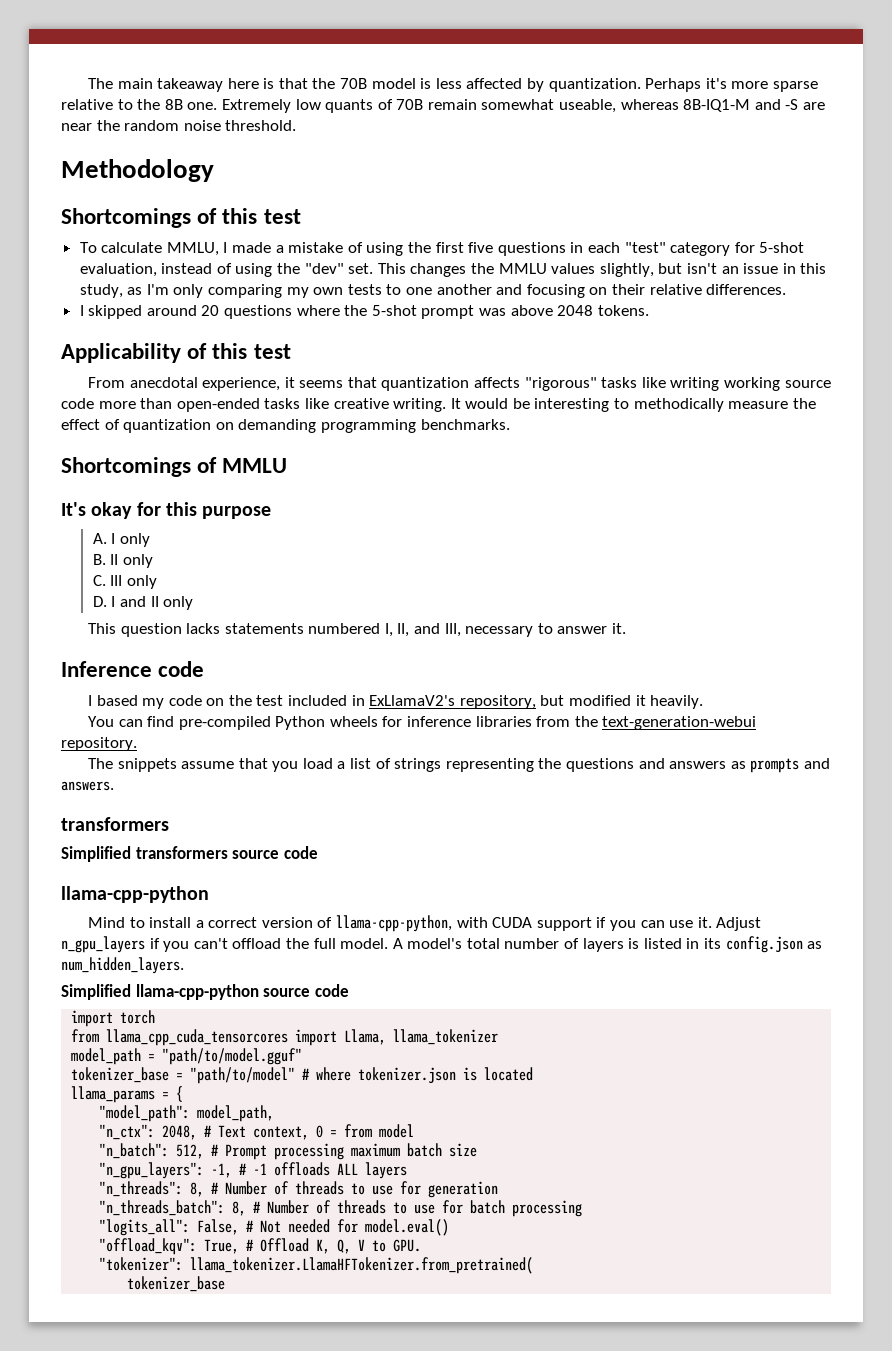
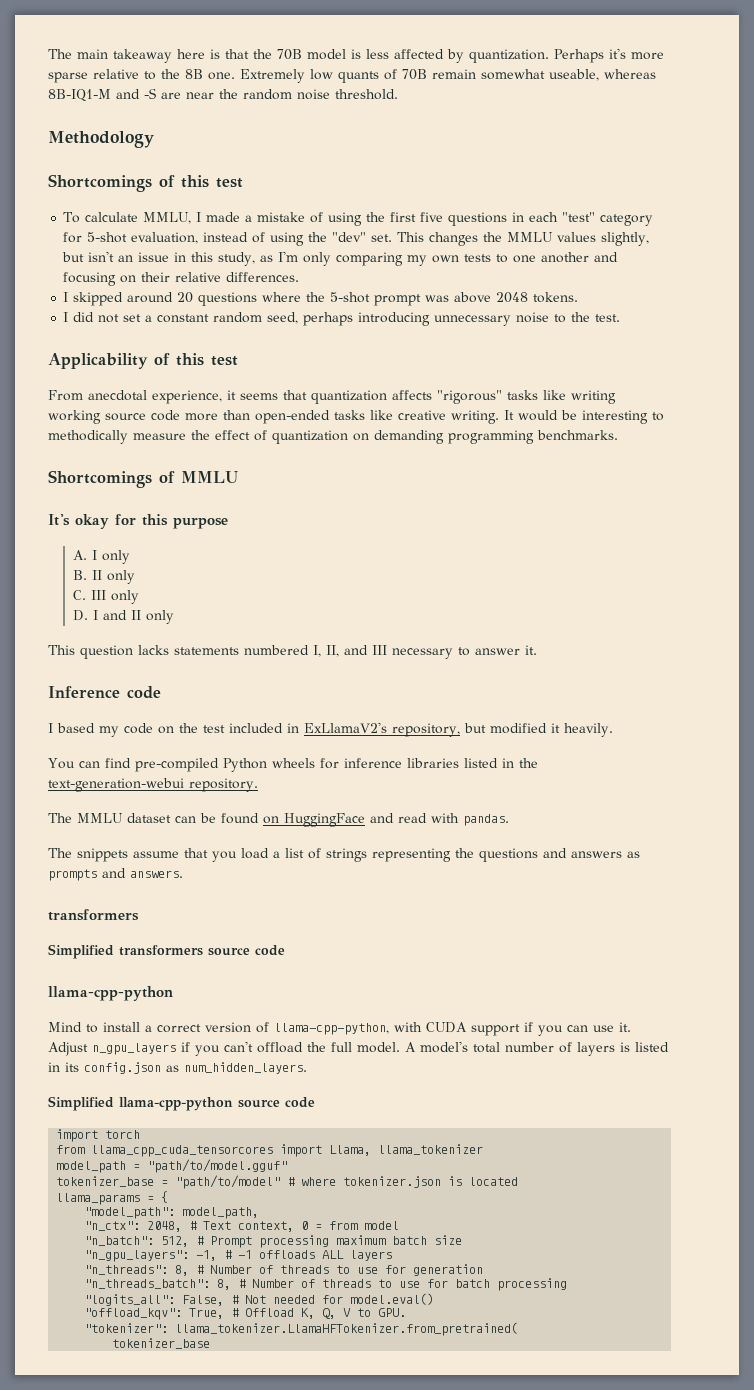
(649, 310) none -> [63,312,621,326] // I did not set a constant random seed, perhaps introducing unnecessary noise to the test.
[444,623,461,637] III, -> [372,645,387,655] III
[536,716,571,727] from -> [463,758,514,768] listed in
(137, 744) none -> [48,813,509,827] // The MMLU dataset can be found on HuggingFace and read with pandas.

